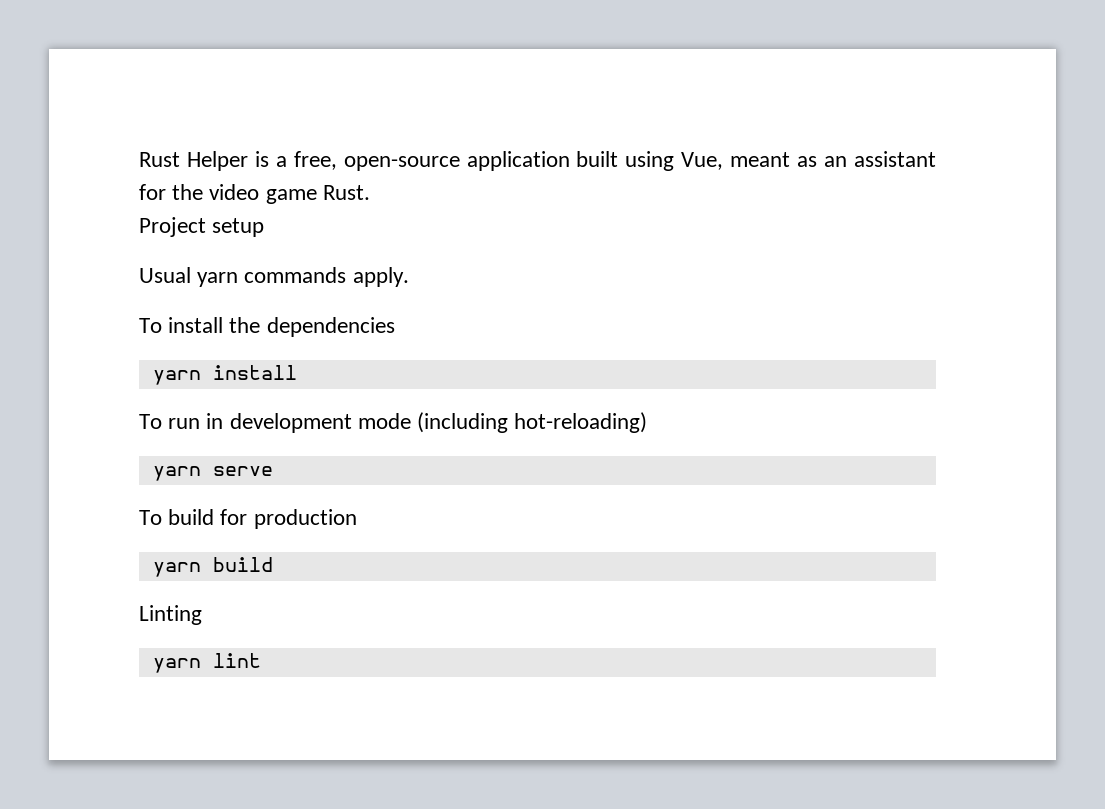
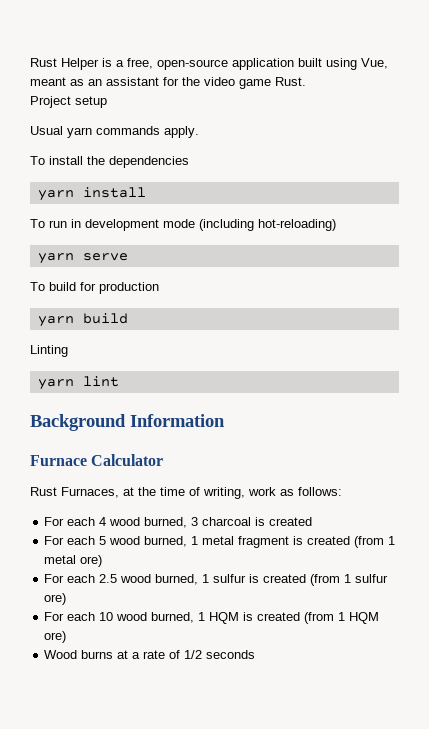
(261, 660) none -> [30,414,225,431] [30,454,164,466] [30,487,342,499] [44,517,313,528] [44,536,396,548] [44,555,103,567] [44,574,389,586] [44,593,67,605] [44,612,380,624] [44,631,67,643] [44,650,256,659] // Background Information // Furnace Calculator // Rust Furnaces, at the time of writing, work as follows: // For each 4 wood burned, 3 charcoal is created // For each 5 wood burned, 1 metal fragment is created (from 1 metal ore) // For each 2.5 wood burned, 1 sulfur is created (from 1 sulfur ore) // For each 10 wood burned, 1 HQM is created (from 1 HQM ore) // Wood burns at a rate of 1/2 seconds

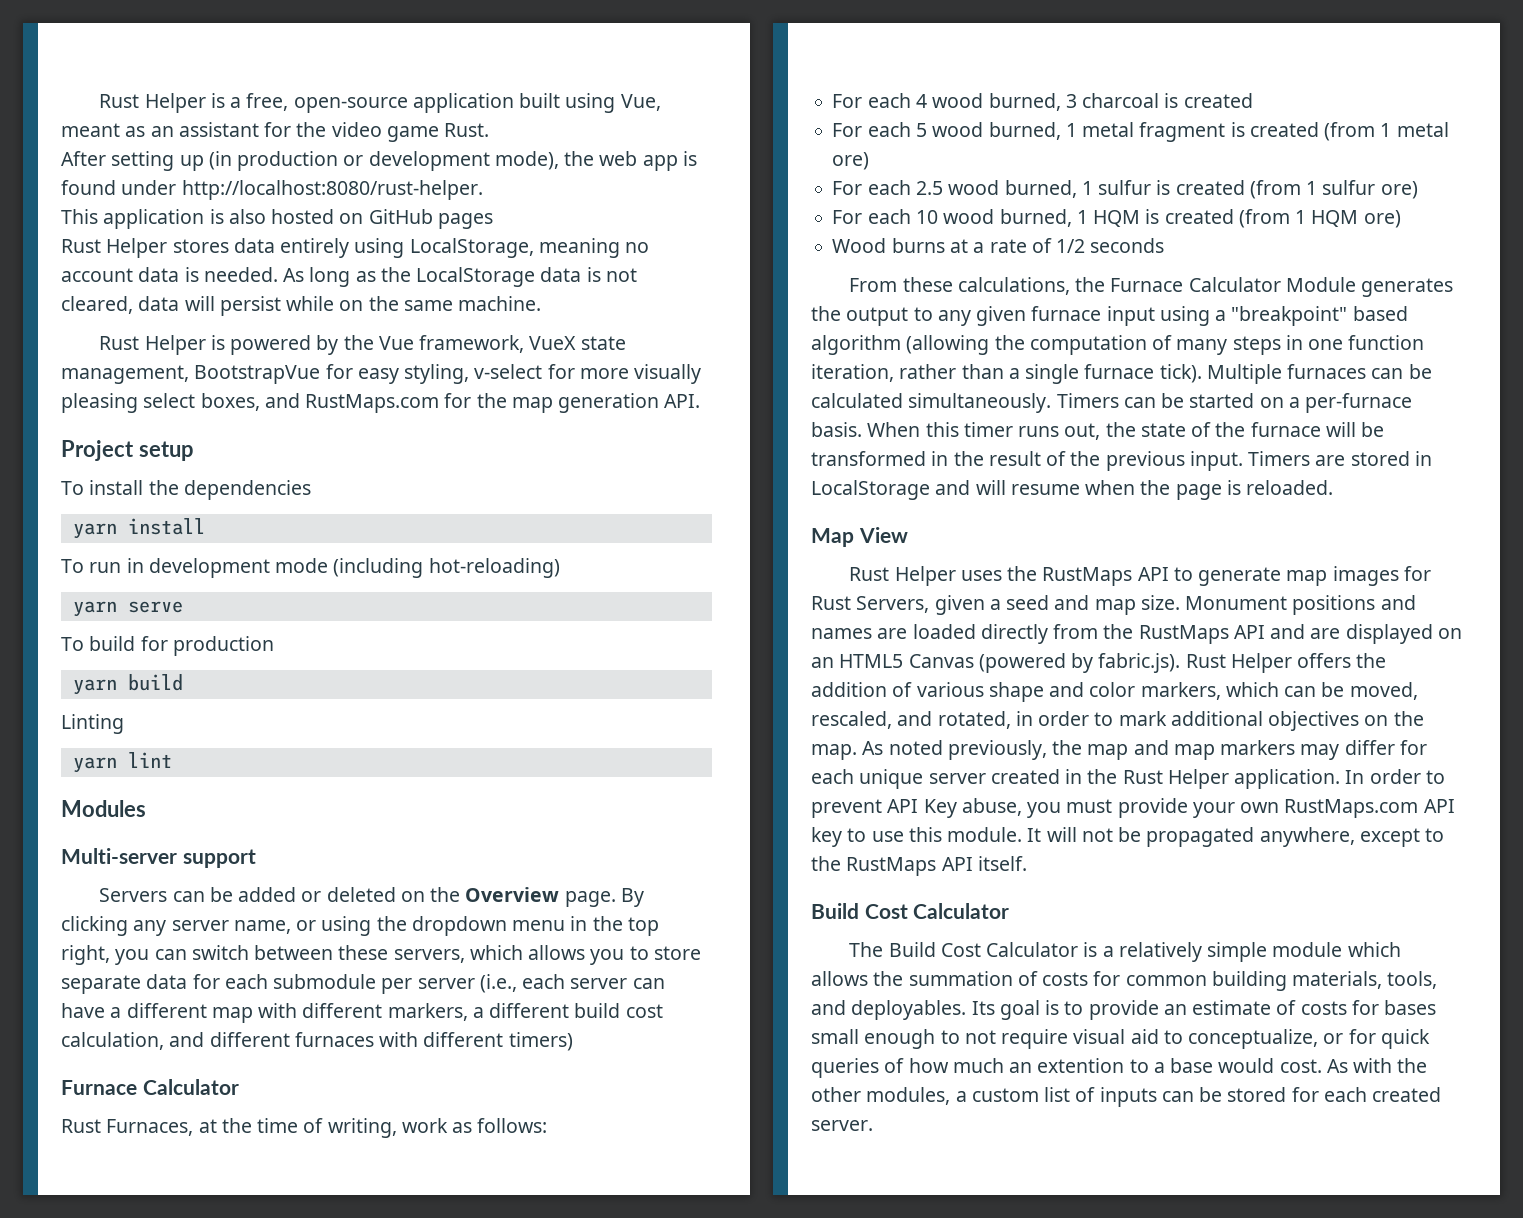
[30,96,107,108] [30,126,199,138] Project setup // Usual yarn commands apply. -> [61,151,697,171] [61,180,483,200] [61,209,493,229] [61,238,650,258] [61,267,637,287] [61,296,542,316] [99,335,626,355] [61,364,702,384] [61,393,701,413] [61,440,194,461] After setting up (in production or development mode), the web app is found under http://localhost:8080/rust-helper. // This application is also hosted on GitHub pages // Rust Helper stores data entirely using LocalStorage, meaning no account data is needed. As long as the LocalStorage data is not cleared, data will persist while on the same machine. // Rust Helper is powered by the Vue framework, VueX state management, BootstrapVue for easy styling, v-select for more visually pleasing select boxes, and RustMaps.com for the map generation API. // Project setup
[30,414,225,431] Background Information -> [61,800,146,817] [61,848,256,868] [99,887,644,907] [61,916,659,936] [61,945,701,965] [61,974,665,994] [61,1003,663,1023] [61,1032,573,1051] Modules // Multi-server support // Servers can be added or deleted on the Overview page. By clicking any server name, or using the dropdown menu in the top right, you can switch between these servers, which allows you to store separate data for each submodule per server (i.e., each server can have a different map with different markers, a different build cost calculation, and different furnaces with different timers)
(256, 654) none -> [849,277,1454,297] [811,306,1408,326] [811,335,1425,355] [811,364,1432,384] [811,393,1413,413] [811,422,1385,440] [811,451,1432,471] [811,480,1334,500] [811,527,908,547] [849,566,1431,586] [811,595,1416,615] [811,624,1462,644] [811,653,1387,673] [811,682,1418,702] [811,711,1424,731] [811,740,1427,760] [811,769,1445,789] [811,798,1455,818] [811,827,1445,847] [811,856,1027,876] [811,903,1010,919] [849,942,1401,962] [811,971,1438,991] [811,1000,1437,1020] [811,1029,1430,1049] [811,1058,1428,1078] [811,1087,1442,1107] [811,1120,873,1131] // From these calculations, the Furnace Calculator Module generates the output to any given furnace input using a "breakpoint" based algorithm (allowing the computation of many steps in one function iteration, rather than a single furnace tick). Multiple furnaces can be calculated simultaneously. Timers can be started on a per-furnace basis. When this timer runs out, the state of the furnace will be transformed in the result of the previous input. Timers are stored in LocalStorage and will resume when the page is reloaded. // Map View // Rust Helper uses the RustMaps API to generate map images for Rust Servers, given a seed and map size. Monument positions and names are loaded directly from the RustMaps API and are displayed on an HTML5 Canvas (powered by fabric.js). Rust Helper offers the addition of various shape and color markers, which can be moved, rescaled, and rotated, in order to mark additional objectives on the map. As noted previously, the map and map markers may differ for each unique server created in the Rust Helper application. In order to prevent API Key abuse, you must provide your own RustMaps.com API key to use this module. It will not be propagated anywhere, except to the RustMaps API itself. // Build Cost Calculator // The Build Cost Calculator is a relatively simple module which allows the summation of costs for common building materials, tools, and deployables. Its goal is to provide an estimate of costs for bases small enough to not require visual aid to conceptualize, or for quick queries of how much an extention to a base would cost. As with the other modules, a custom list of inputs can be stored for each created server.

